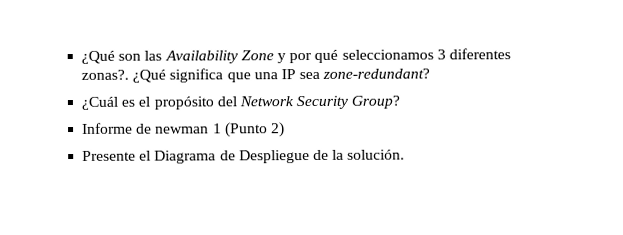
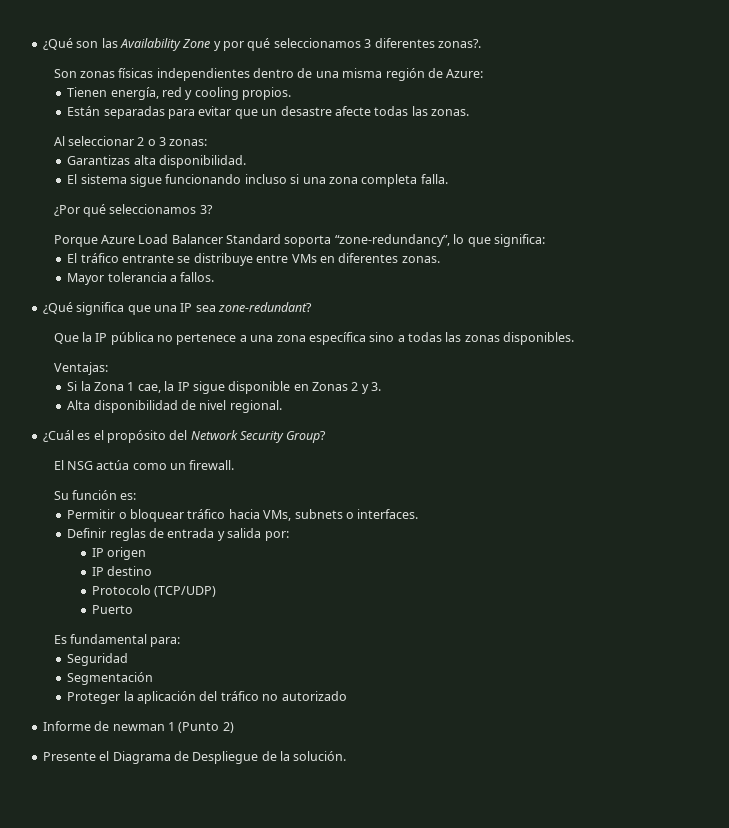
(130, 74) none -> [53,68,484,81] [67,87,292,100] [67,106,470,119] [53,136,208,146] [67,155,247,168] [67,174,448,187] [53,204,213,217] [53,234,545,247] [67,253,440,266] [67,272,215,285] // Son zonas físicas independientes dentro de una misma región de Azure: // Tienen energía, red y cooling propios. // Están separadas para evitar que un desastre afecte todas las zonas. // Al seleccionar 2 o 3 zonas: // Garantizas alta disponibilidad. // El sistema sigue funcionando incluso si una zona completa falla. // ¿Por qué seleccionamos 3? // Porque Azure Load Balancer Standard soporta “zone-redundancy”, lo que significa: // El tráfico entrante se distribuye entre VMs en diferentes zonas. // Mayor tolerancia a fallos. //
(431, 73) none -> [53,332,575,345] [53,362,108,375] [67,381,382,394] [67,400,282,413] // Que la IP pública no pertenece a una zona específica sino a todas las zonas disponibles. // Ventajas: // Si la Zona 1 cae, la IP sigue disponible en Zonas 2 y 3. // Alta disponibilidad de nivel regional.
(401, 102) none -> [53,460,235,470] [53,490,137,500] [67,509,419,522] [67,528,289,541] [91,547,147,560] [91,566,153,576] [91,585,217,597] [91,605,133,614] [53,634,181,647] [67,653,129,666] [67,672,154,685] [67,691,347,704] // El NSG actúa como un firewall. // Su función es: // Permitir o bloquear tráfico hacia VMs, subnets o interfaces. // Definir reglas de entrada y salida por: // IP origen // IP destino // Protocolo (TCP/UDP) // Puerto // Es fundamental para: // Seguridad // Segmentación // Proteger la aplicación del tráfico no autorizado

